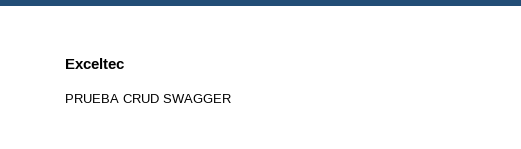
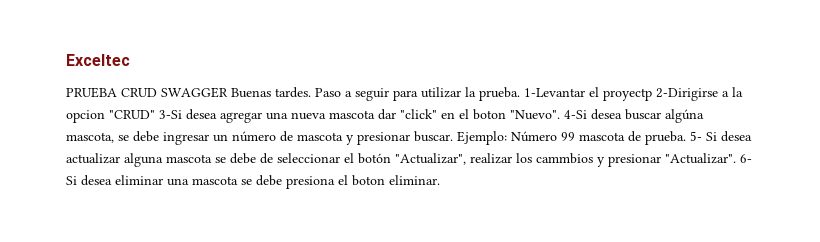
(231, 98) none -> [231,87,743,101] [66,109,704,123] [66,131,752,145] [66,153,752,167] [66,175,440,189] Buenas tardes. Paso a seguir para utilizar la prueba. 1-Levantar el proyectp 2-Dirigirse a la opcion "CRUD" 3-Si desea agregar una nueva mascota dar "click" en el boton "Nuevo". 4-Si desea buscar algúna mascota, se debe ingresar un número de mascota y presionar buscar. Ejemplo: Número 99 mascota de prueba. 5- Si desea actualizar alguna mascota se debe de seleccionar el botón "Actualizar", realizar los cammbios y presionar "Actualizar". 6- Si desea eliminar una mascota se debe presiona el boton eliminar.

